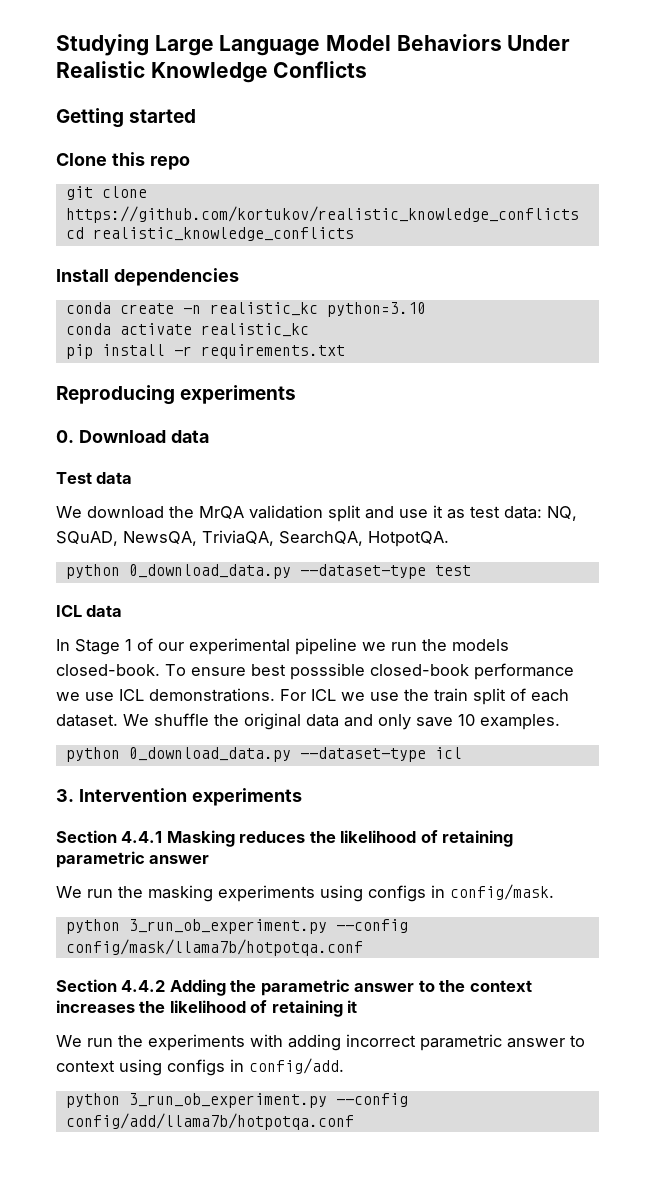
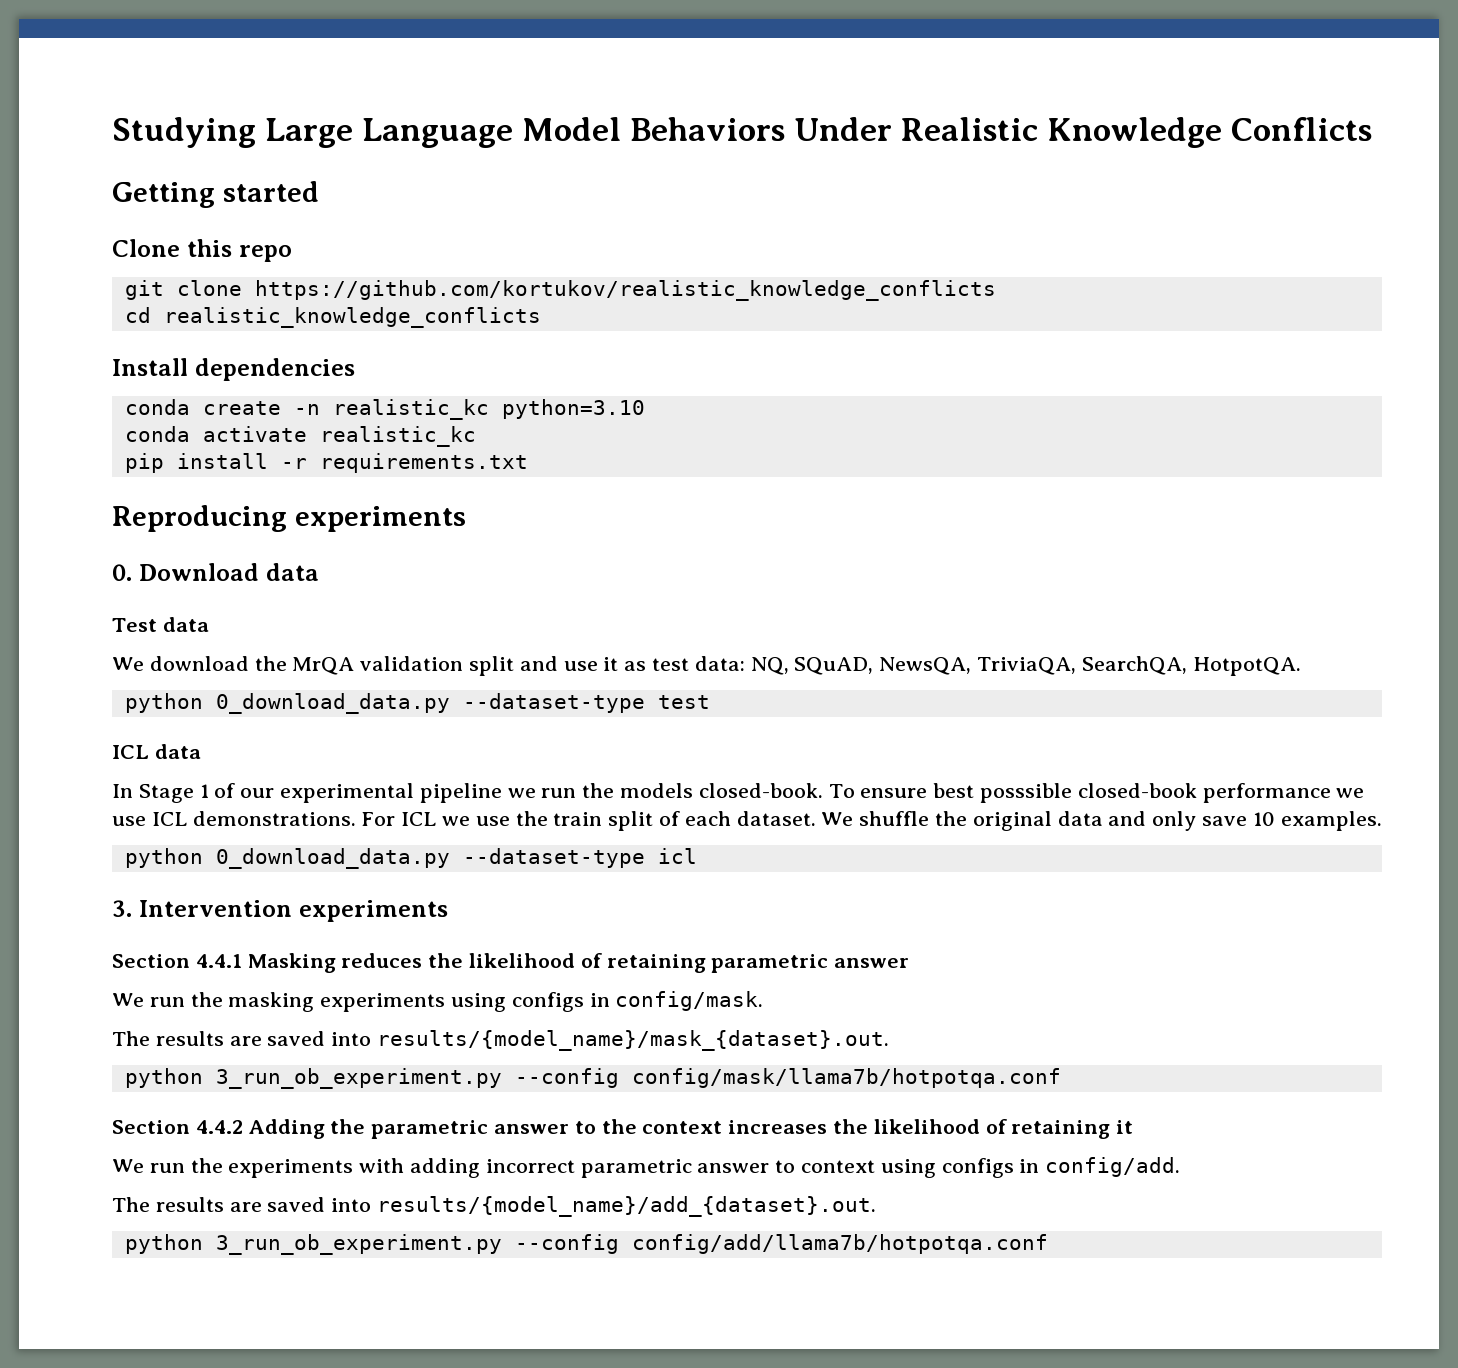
(554, 892) none -> [112,1030,890,1051] // The results are saved into results/{model_name}/mask_{dataset}.out.
(344, 1066) none -> [112,1196,877,1217] // The results are saved into results/{model_name}/add_{dataset}.out.

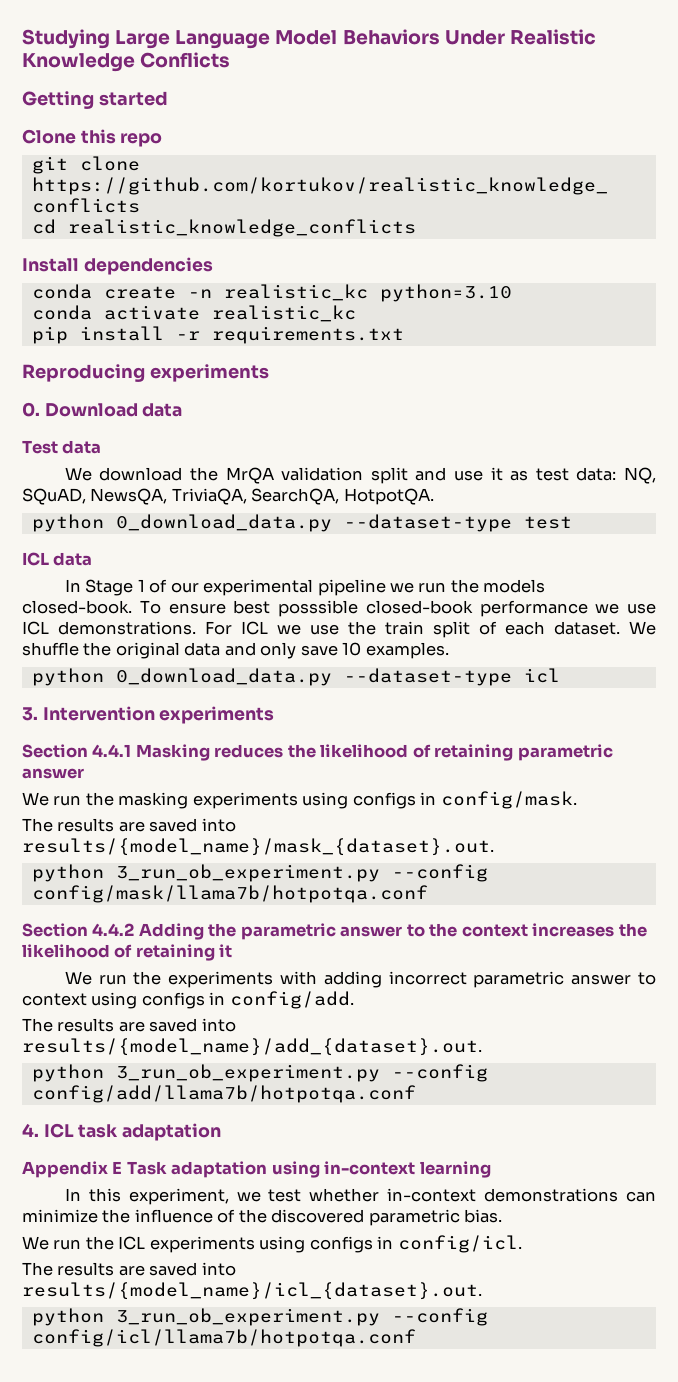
(1048, 1244) none -> [22,1123,222,1141] [22,1161,491,1178] [64,1188,656,1205] [22,1209,503,1226] [22,1235,522,1253] [22,1262,236,1276] [22,1282,482,1300] [31,1308,488,1326] [31,1329,416,1347] // 4. ICL task adaptation // Appendix E Task adaptation using in-context learning // In this experiment, we test whether in-context demonstrations can minimize the influence of the discovered parametric bias. // We run the ICL experiments using configs in config/icl. // The results are saved into results/{model_name}/icl_{dataset}.out. // python 3_run_ob_experiment.py --config config/icl/llama7b/hotpotqa.conf

